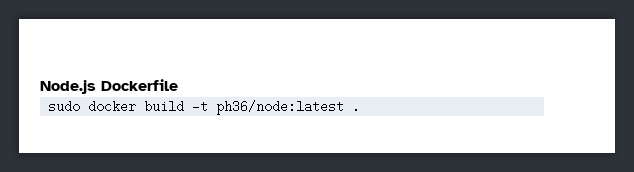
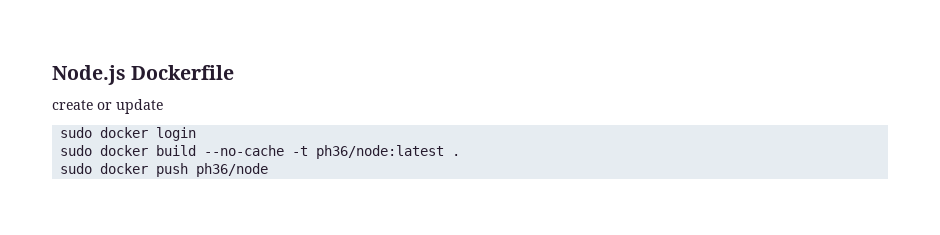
(178, 85) none -> [52,99,163,114] [60,127,197,141] // create or update // sudo docker login
(185, 106) none -> [204,145,285,156] --no-cache
(361, 106) none -> [60,163,269,177] // sudo docker push ph36/node

